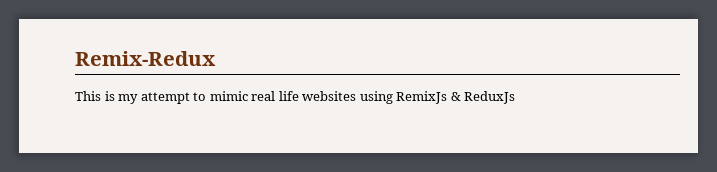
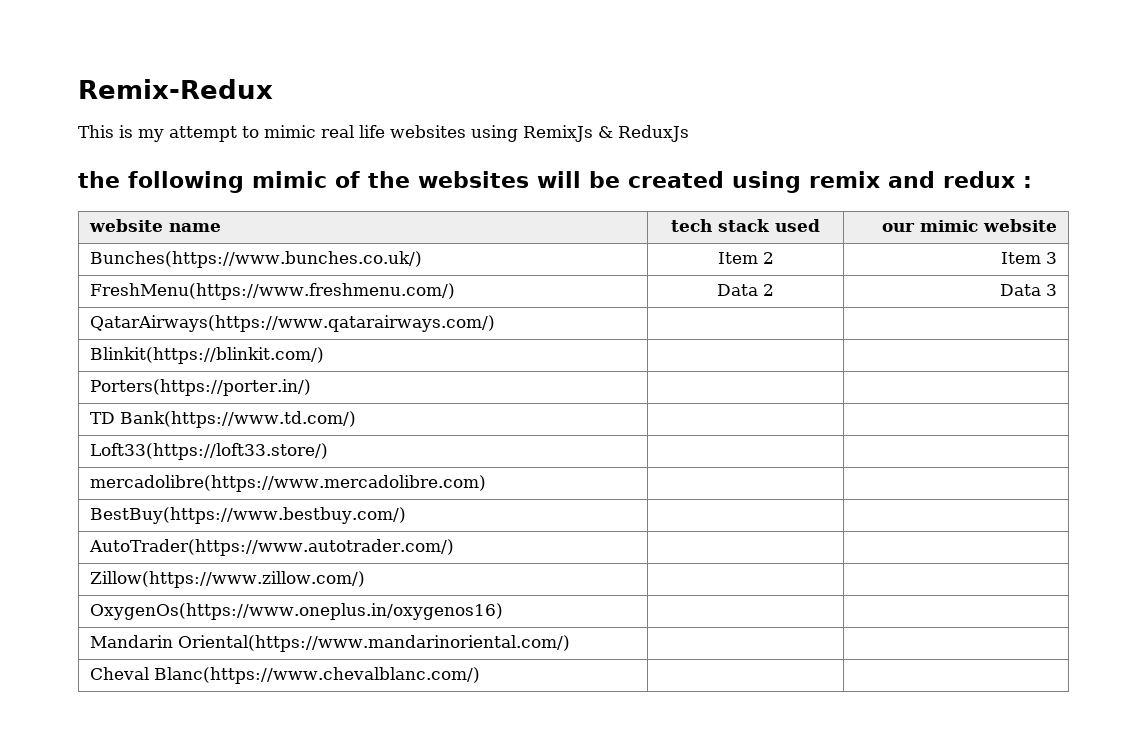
(516, 97) none -> [78,171,1032,193] [89,219,222,232] [671,219,820,232] [881,219,1057,232] [90,251,423,268] [717,252,774,264] [1000,252,1057,264] [90,283,456,300] [717,284,774,296] [999,284,1057,296] [90,315,496,332] [90,347,325,364] [90,379,312,396] [90,411,357,428] [90,443,329,460] [90,475,487,492] [90,507,407,524] [89,539,455,556] [90,571,366,588] [90,603,504,620] [90,635,571,652] [90,667,481,684] // the following mimic of the websites will be created using remix and redux : // website name | tech stack used | our mimic website // Bunches(https://www.bunches.co.uk/) | Item 2 | Item 3 // FreshMenu(https://www.freshmenu.com/) | Data 2 | Data 3 // QatarAirways(https://www.qatarairways.com/) | | // Blinkit(https://blinkit.com/) | | // Porters(https://porter.in/) | | // TD Bank(https://www.td.com/) | | // Loft33(https://loft33.store/) | | // mercadolibre(https://www.mercadolibre.com) | | // BestBuy(https://www.bestbuy.com/) | | // AutoTrader(https://www.autotrader.com/) | | // Zillow(https://www.zillow.com/) | | // OxygenOs(https://www.oneplus.in/oxygenos16) | | // Mandarin Oriental(https://www.mandarinoriental.com/) | | // Cheval Blanc(https://www.chevalblanc.com/) | |

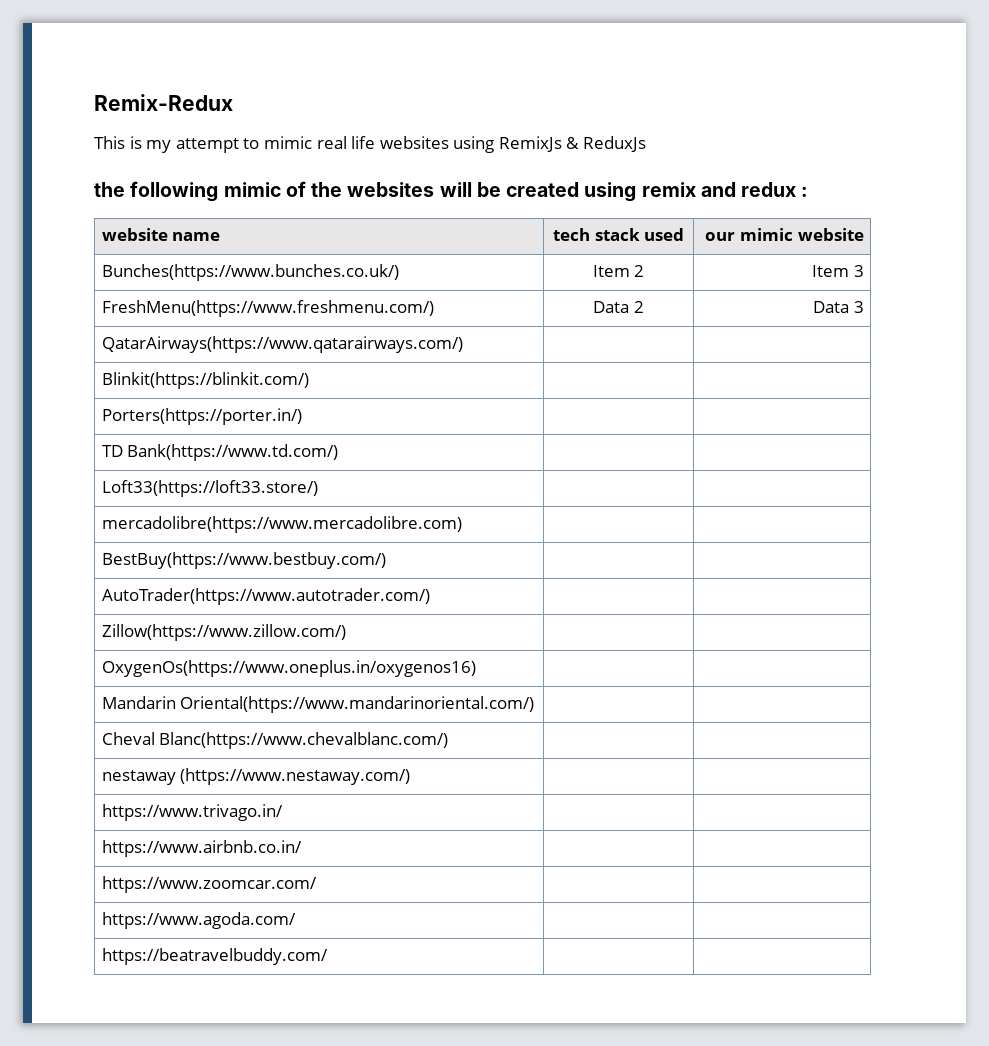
(481, 675) none -> [101,768,411,785] [101,804,283,821] [101,840,302,857] [101,876,317,893] [101,912,296,929] [101,948,328,965] // nestaway (https://www.nestaway.com/) | | // https://www.trivago.in/ | | // https://www.airbnb.co.in/ | | // https://www.zoomcar.com/ | | // https://www.agoda.com/ | | // https://beatravelbuddy.com/ | |

